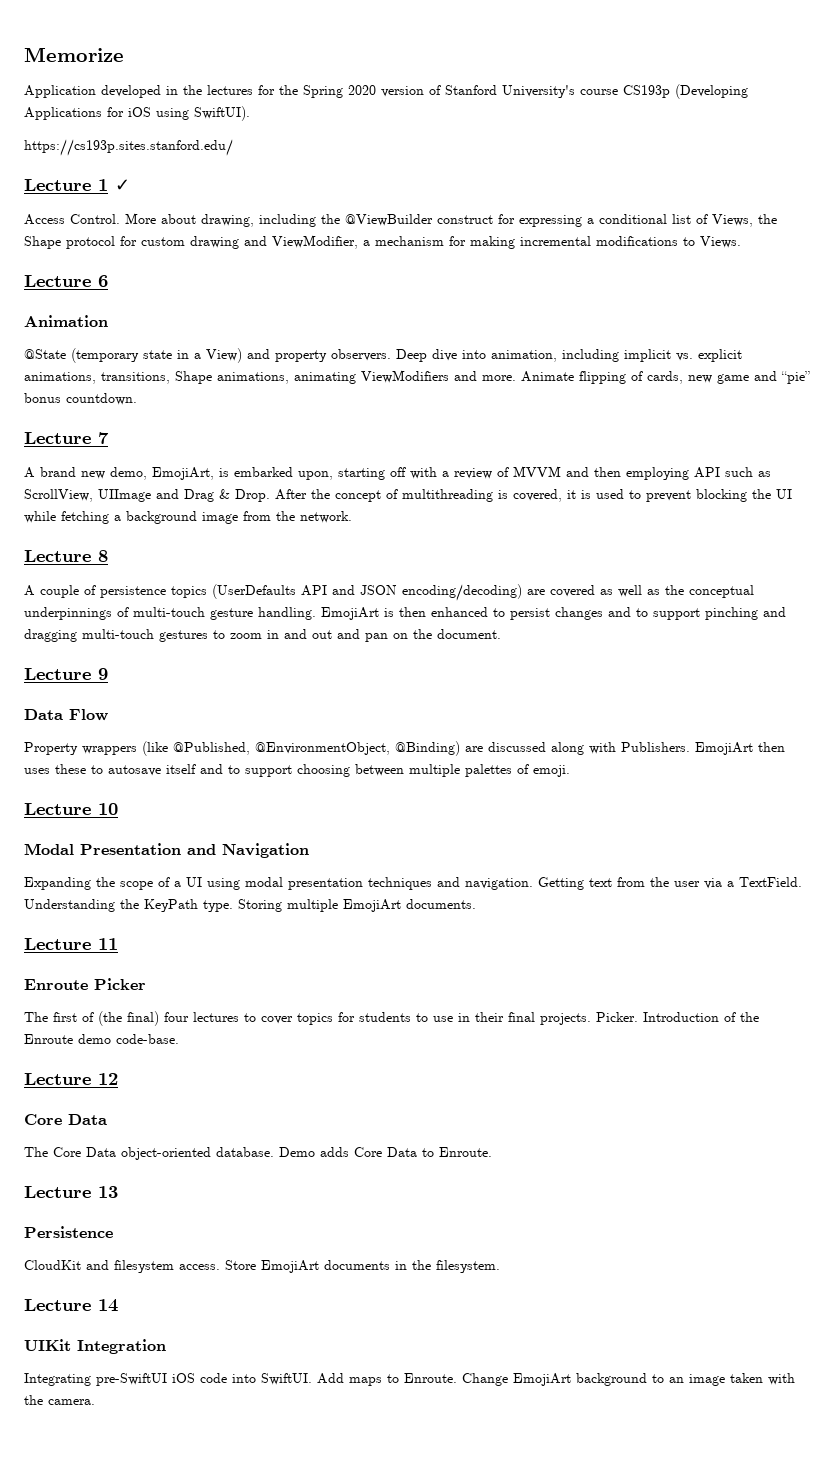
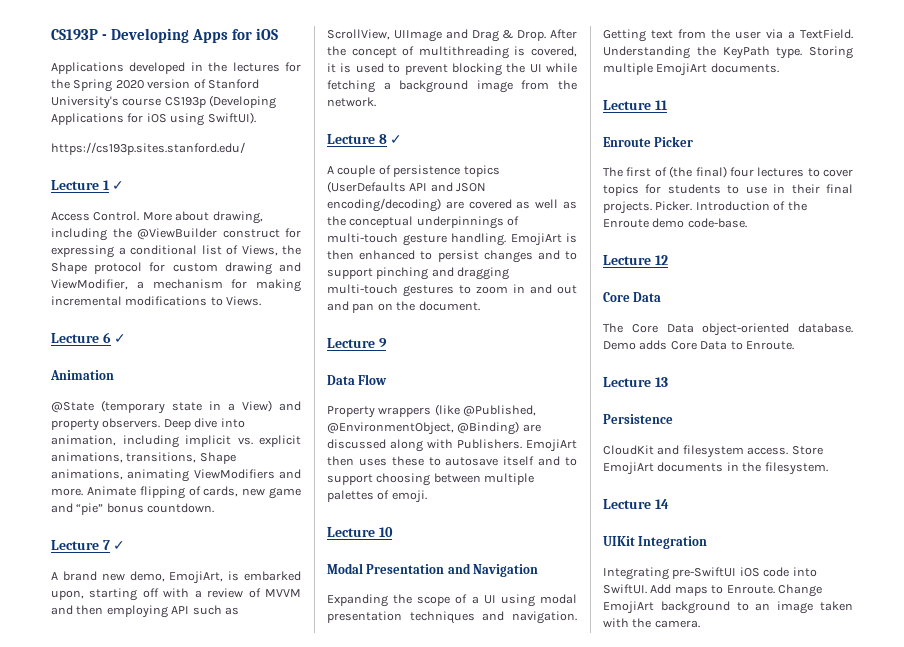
[24,47,124,62] [24,85,96,98] Memorize // Application -> [51,28,278,43] [51,62,124,74] CS193P - Developing Apps for iOS // Applications
(108, 281) none -> [114,334,127,343] ✓
(109, 438) none -> [113,541,126,550] ✓
(108, 556) none -> [390,135,403,144] ✓

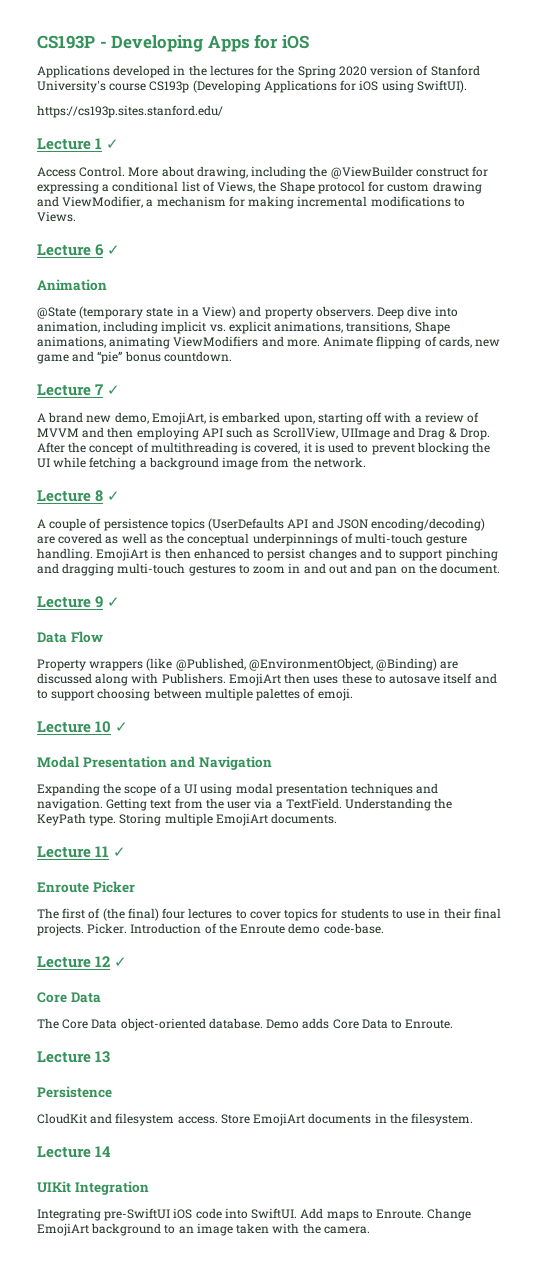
(387, 343) none -> [107,597,121,607] ✓
(393, 532) none -> [115,722,129,732] ✓
(668, 105) none -> [113,847,127,857] ✓
(668, 260) none -> [114,957,128,967] ✓

